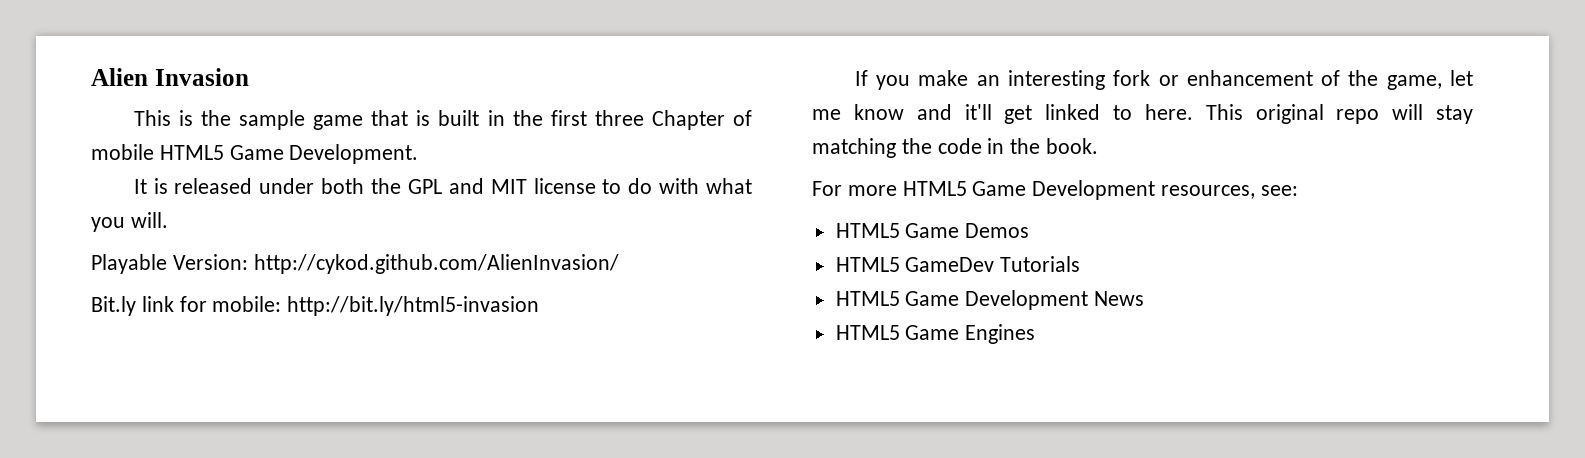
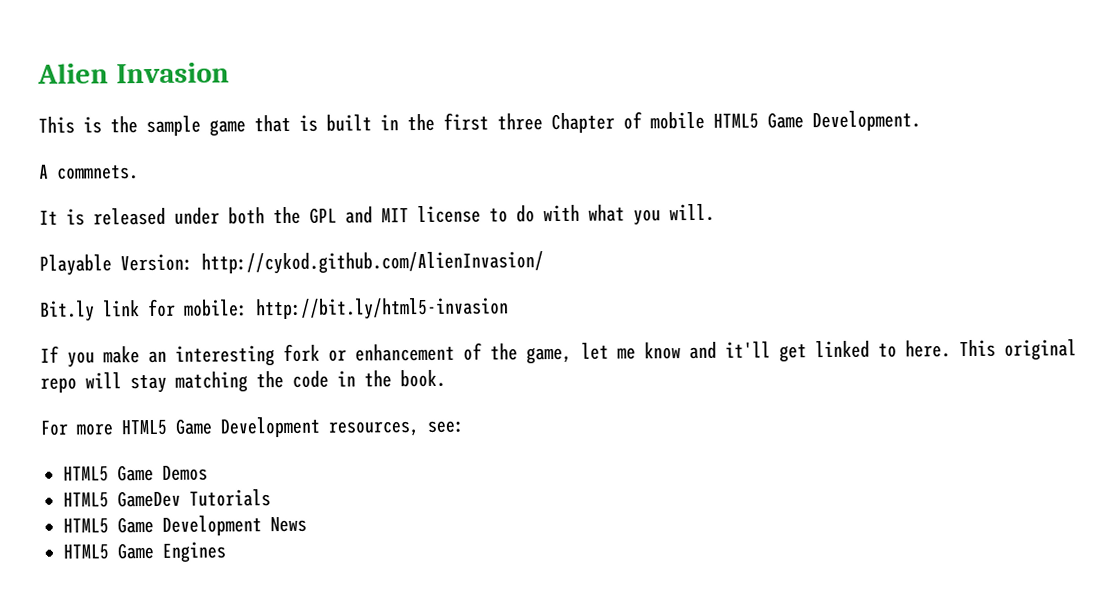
(419, 154) none -> [39,164,139,180] // A commnets.

